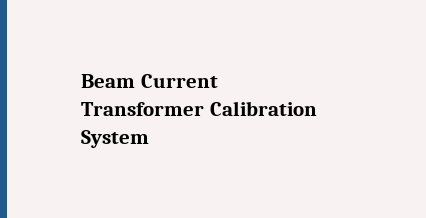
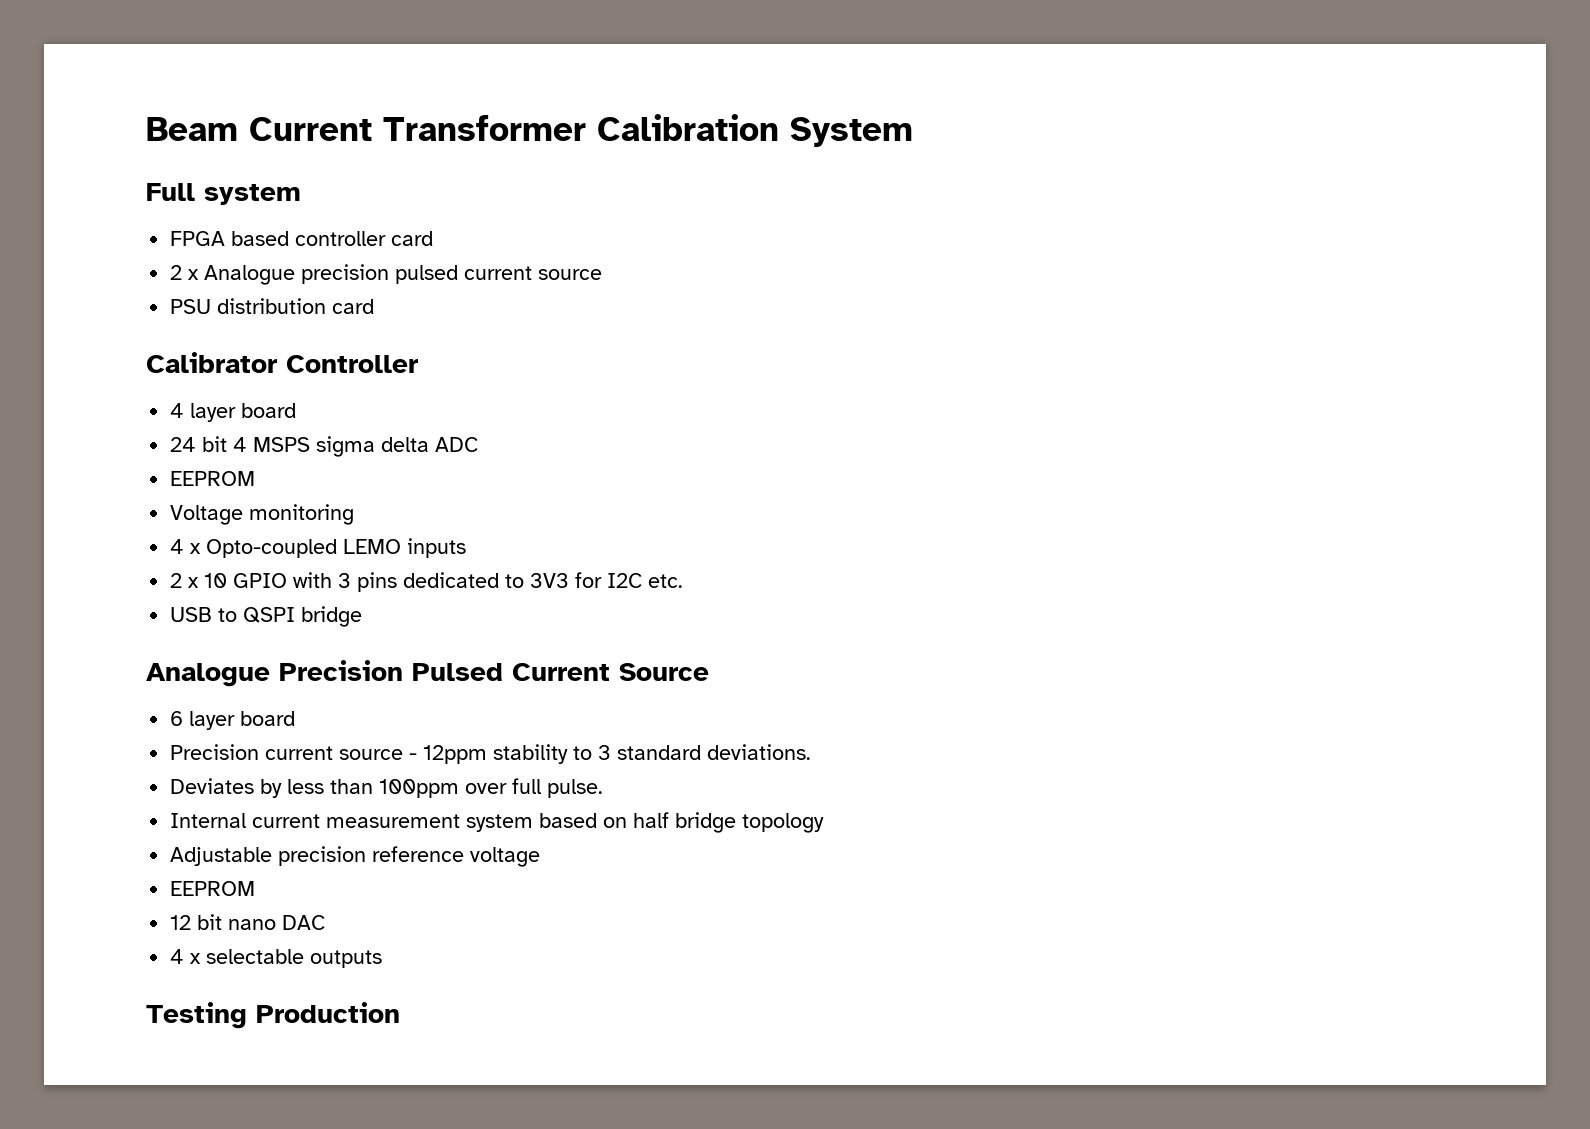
(149, 139) none -> [146,183,301,205] [170,231,434,246] [170,264,603,285] [170,298,375,314] [146,352,418,373] [170,403,297,422] [170,436,479,457] [170,471,256,486] [170,504,355,525] [170,538,467,558] [170,572,684,592] [170,606,363,627] [146,660,709,687] [170,711,296,730] [170,744,812,764] [170,778,604,798] [170,812,825,833] [170,846,541,867] [170,881,256,896] [170,914,326,930] [170,949,383,968] [146,1002,400,1029] // Full system // FPGA based controller card // 2 x Analogue precision pulsed current source // PSU distribution card // Calibrator Controller // 4 layer board // 24 bit 4 MSPS sigma delta ADC // EEPROM // Voltage monitoring // 4 x Opto-coupled LEMO inputs // 2 x 10 GPIO with 3 pins dedicated to 3V3 for I2C etc. // USB to QSPI bridge // Analogue Precision Pulsed Current Source // 6 layer board // Precision current source - 12ppm stability to 3 standard deviations. // Deviates by less than 100ppm over full pulse. // Internal current measurement system based on half bridge topology // Adjustable precision reference voltage // EEPROM // 12 bit nano DAC // 4 x selectable outputs // Testing Production

